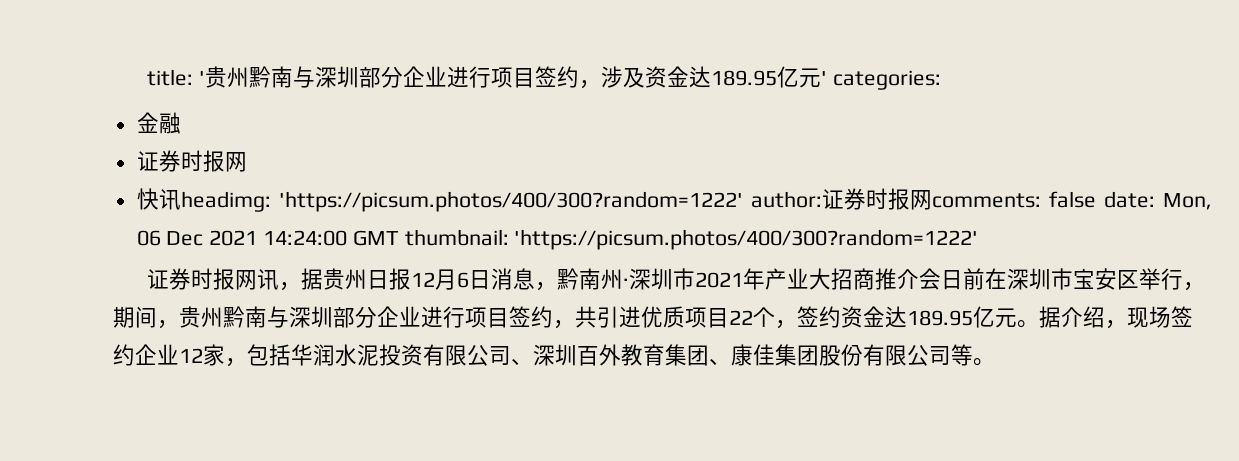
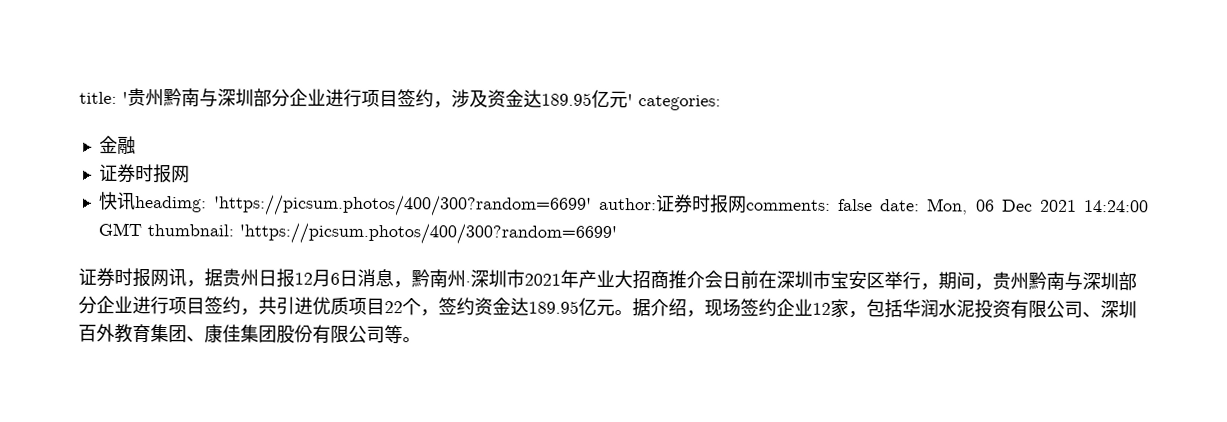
[278,191,743,212] 'https://picsum.photos/400/300?random=1222' -> [212,194,592,217] 'https://picsum.photos/400/300?random=6699'
[514,229,979,250] 'https://picsum.photos/400/300?random=1222' -> [238,222,617,246] 'https://picsum.photos/400/300?random=6699'

